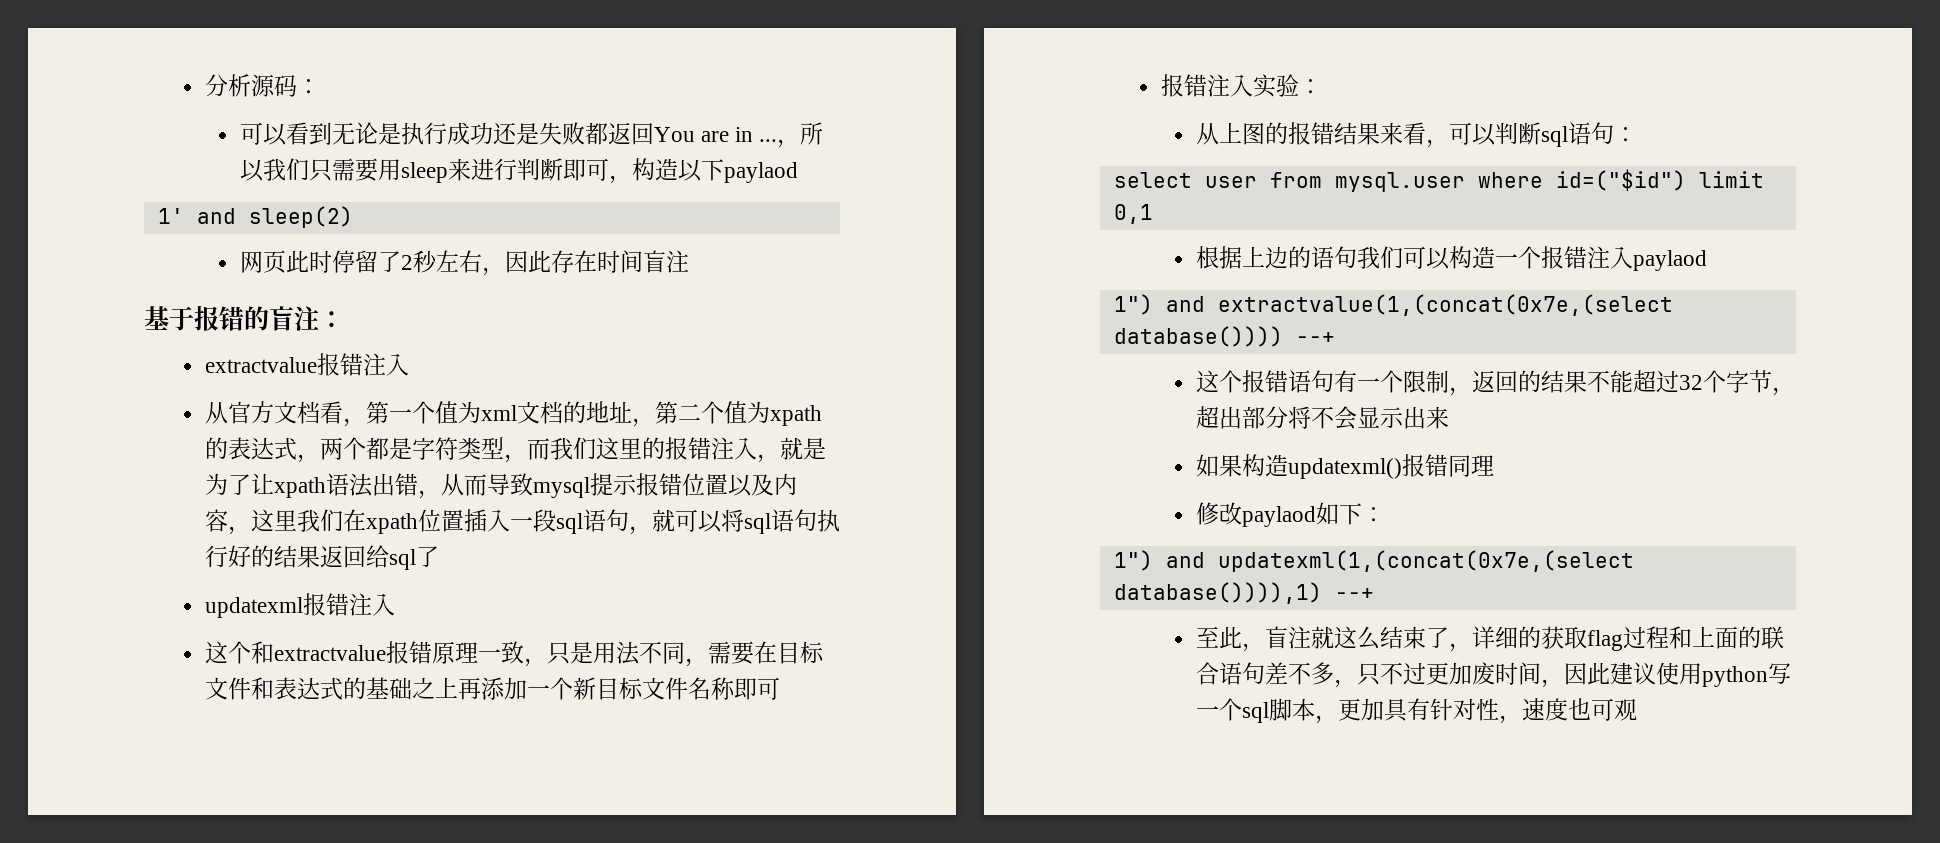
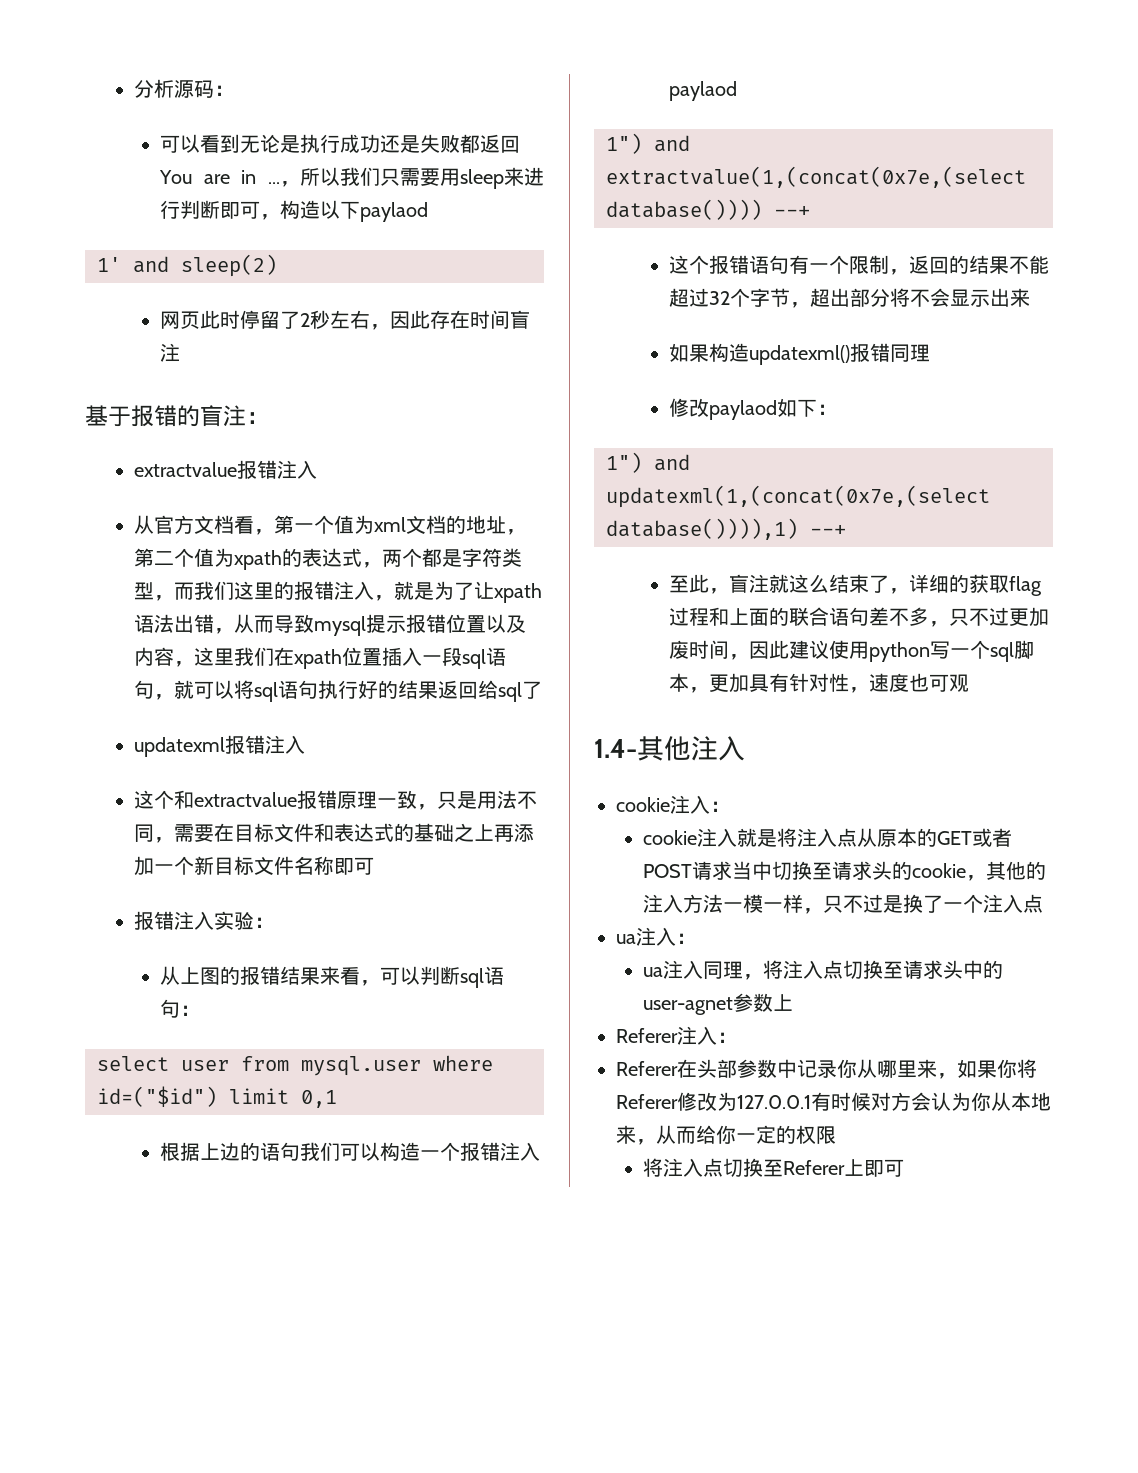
(1637, 710) none -> [594,736,745,761] [616,795,730,814] [642,828,1012,847] [642,861,1046,881] [642,894,1043,914] [616,927,696,946] [642,960,1003,980] [642,993,793,1015] [616,1026,737,1045] [616,1059,1037,1079] [616,1092,1051,1111] [616,1125,836,1145] [642,1158,904,1177] // 1.4-其他注入 // cookie注入： // cookie注入就是将注入点从原本的GET或者POST请求当中切换至请求头的cookie，其他的注入方法一模一样，只不过是换了一个注入点 // ua注入： // ua注入同理，将注入点切换至请求头中的user-agnet参数上 // Referer注入： // Referer在头部参数中记录你从哪里来，如果你将Referer修改为127.0.0.1有时候对方会认为你从本地来，从而给你一定的权限 // 将注入点切换至Referer上即可

